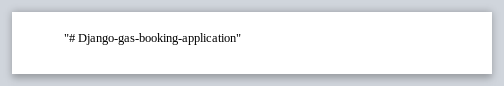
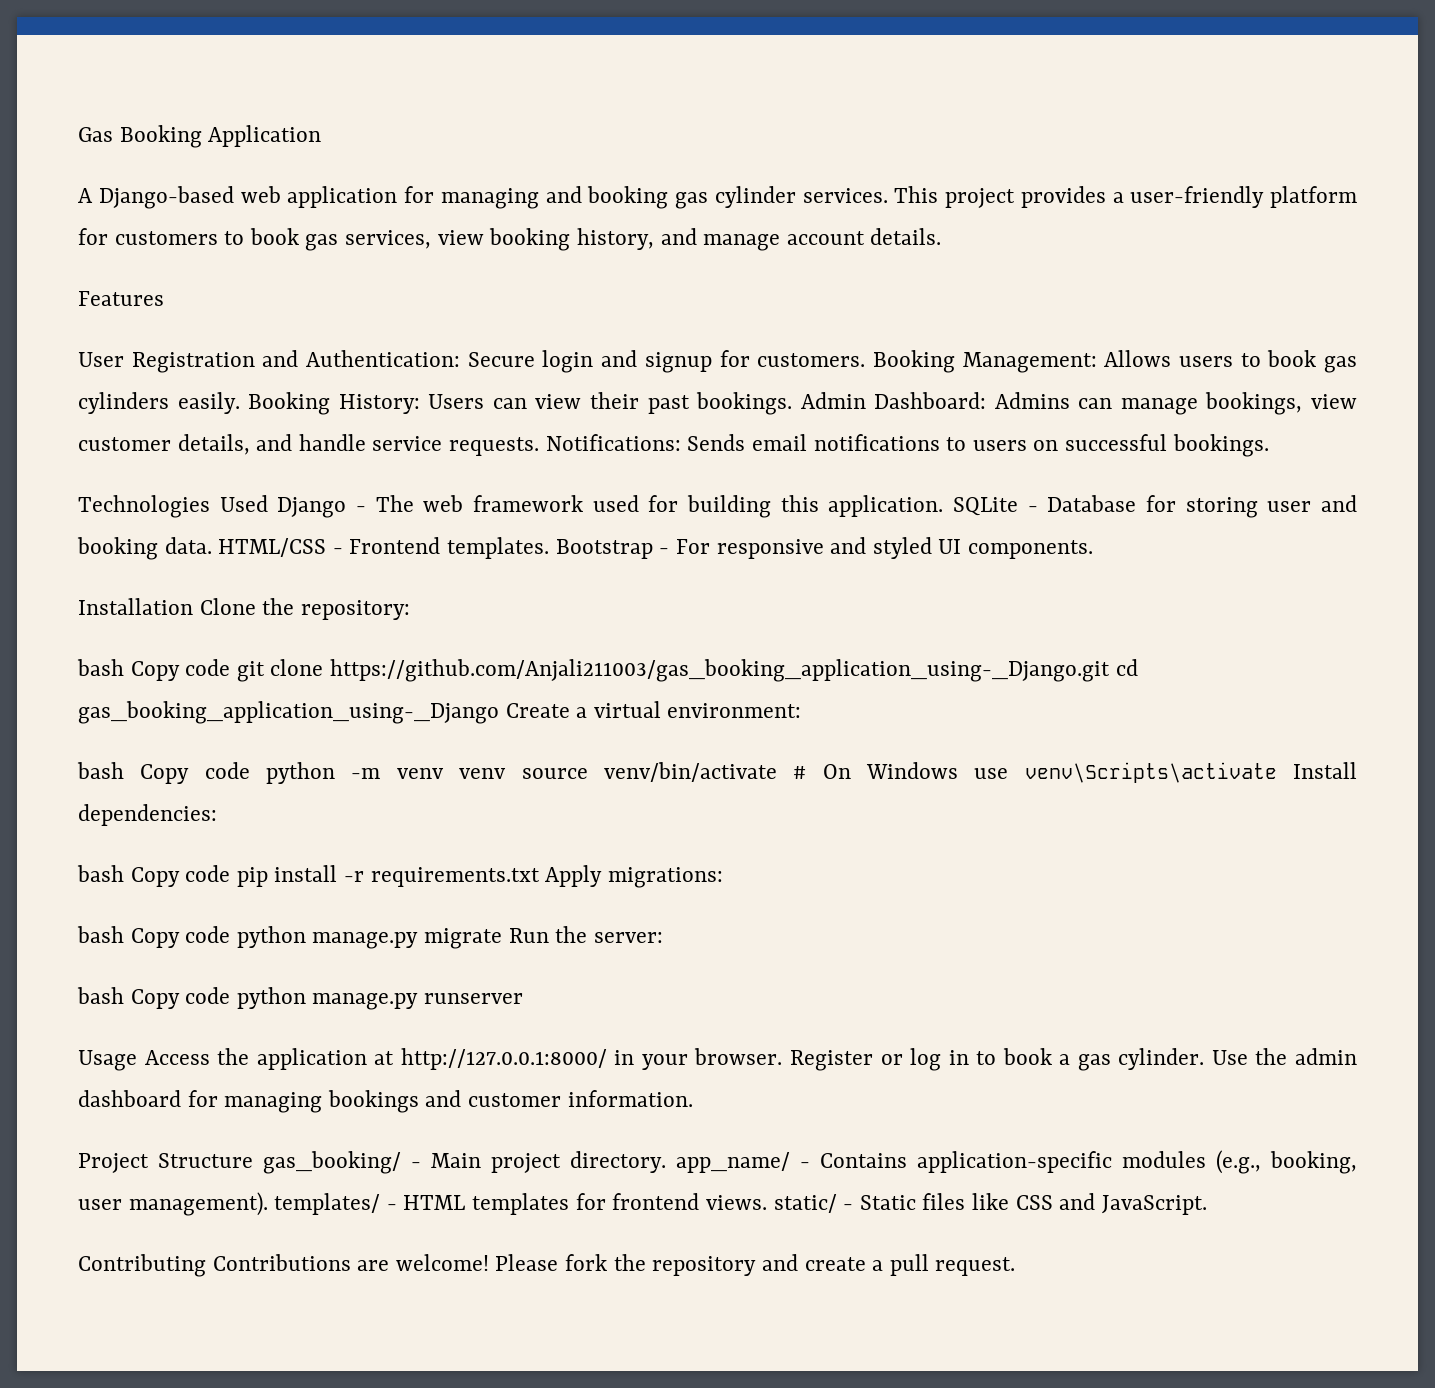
[64,33,242,45] "# Django-gas-booking-application" -> [78,125,322,148] [78,186,1357,209] [78,228,942,251] [78,291,164,306] [78,350,1357,373] [78,392,1357,415] [78,434,1269,457] [78,495,1357,518] [77,537,1093,560] [78,598,410,620] [77,659,1138,682] [78,701,802,724] [77,762,1358,784] [78,804,217,826] [77,865,723,888] [77,926,663,949] [77,987,524,1010] [78,1048,1357,1071] [78,1090,693,1113] [78,1150,1357,1174] [78,1192,1207,1216] [78,1254,1016,1277] Gas Booking Application // A Django-based web application for managing and booking gas cylinder services. This project provides a user-friendly platform for customers to book gas services, view booking history, and manage account details. // Features // User Registration and Authentication: Secure login and signup for customers. Booking Management: Allows users to book gas cylinders easily. Booking History: Users can view their past bookings. Admin Dashboard: Admins can manage bookings, view customer details, and handle service requests. Notifications: Sends email notifications to users on successful bookings. // Technologies Used Django - The web framework used for building this application. SQLite - Database for storing user and booking data. HTML/CSS - Frontend templates. Bootstrap - For responsive and styled UI components. // Installation Clone the repository: // bash Copy code git clone https://github.com/Anjali211003/gas_booking_application_using-_Django.git cd gas_booking_application_using-_Django Create a virtual environment: // bash Copy code python -m venv venv source venv/bin/activate # On Windows use venv\Scripts\activate Install dependencies: // bash Copy code pip install -r requirements.txt Apply migrations: // bash Copy code python manage.py migrate Run the server: // bash Copy code python manage.py runserver // Usage Access the application at http://127.0.0.1:8000/ in your browser. Register or log in to book a gas cylinder. Use the admin dashboard for managing bookings and customer information. // Project Structure gas_booking/ - Main project directory. app_name/ - Contains application-specific modules (e.g., booking, user management). templates/ - HTML templates for frontend views. static/ - Static files like CSS and JavaScript. // Contributing Contributions are welcome! Please fork the repository and create a pull request.

